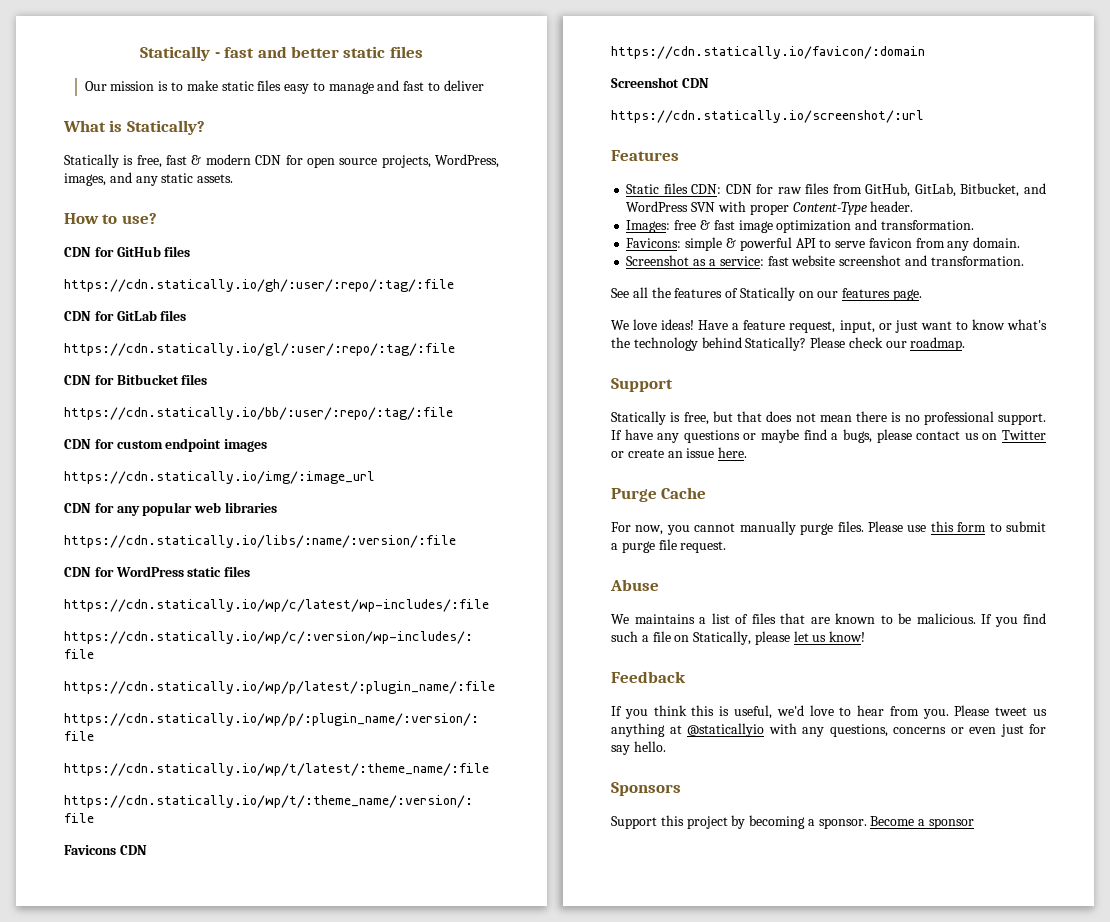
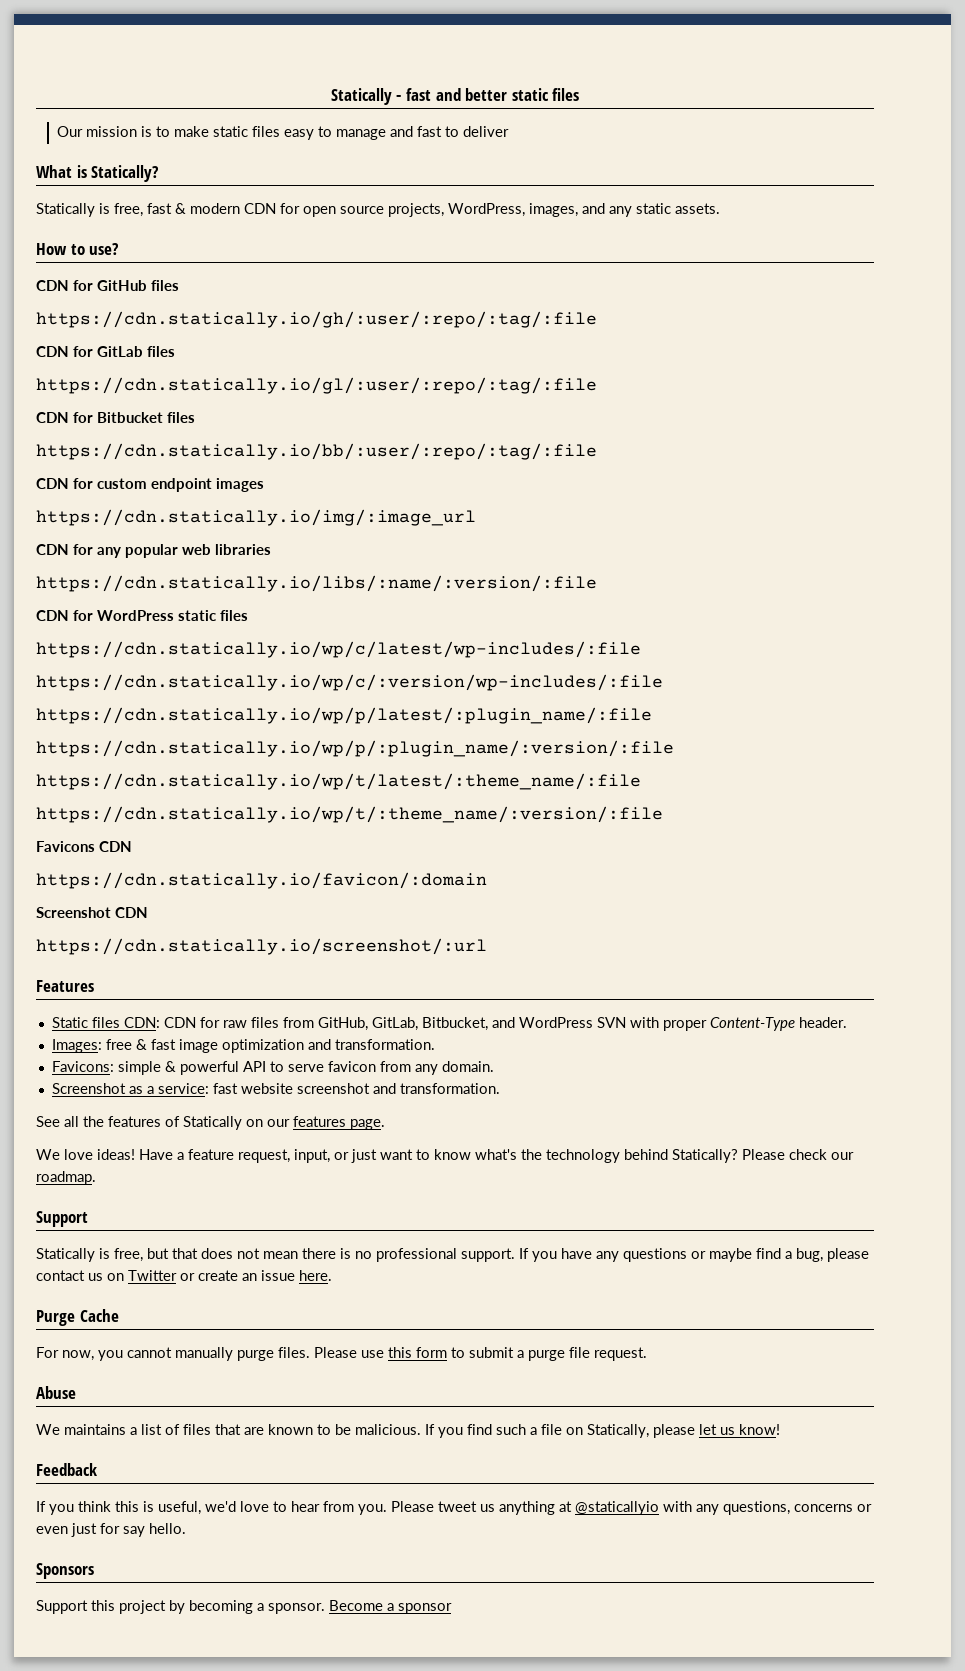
(622, 435) none -> [532,1251,557,1262] you
[842,429,872,443] bugs, -> [796,1248,823,1262] bug,

